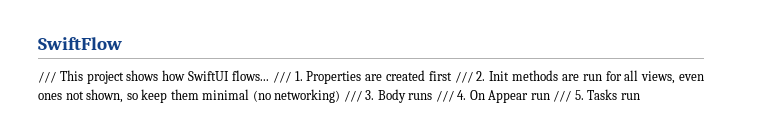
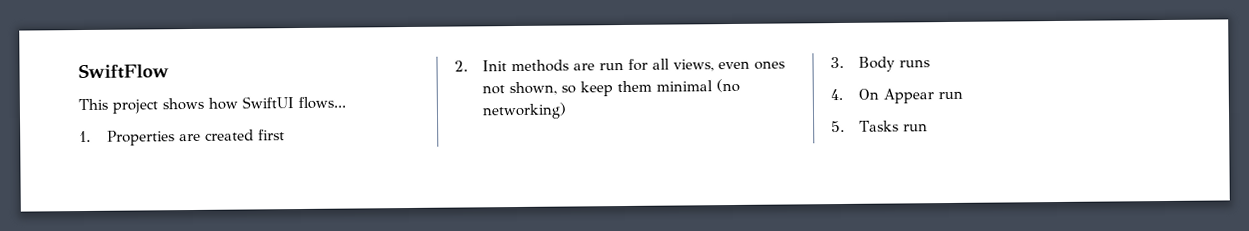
[38,71,56,83] /// -> (169, 71) none
[272,71,291,83] /// -> (346, 103) //
[454,71,473,83] /// -> (285, 135) //
[343,90,362,102] /// -> (567, 111) //
[435,90,454,102] /// -> (930, 63) //
[553,90,572,102] /// -> (963, 95) //

